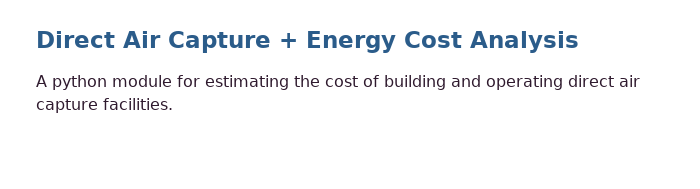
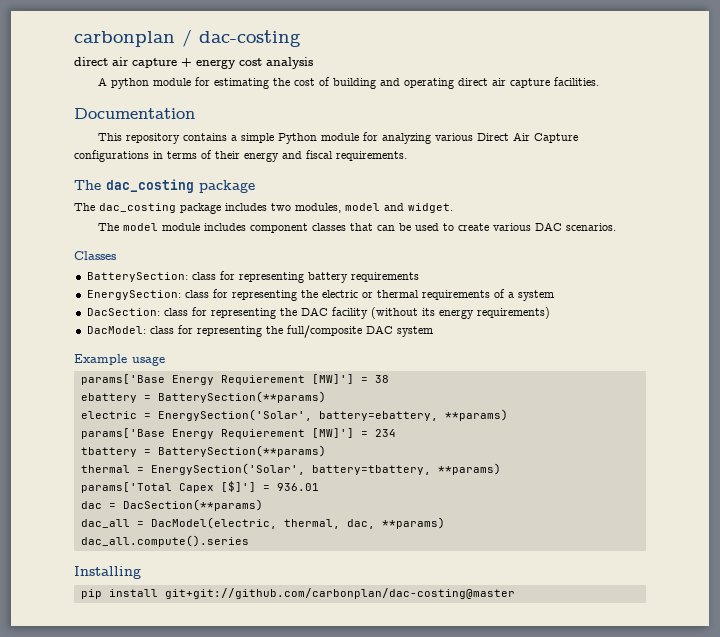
[36,31,579,53] Direct Air Capture + Energy Cost Analysis -> [74,29,301,47] [74,57,313,69] carbonplan / dac-costing // direct air capture + energy cost analysis
(173, 104) none -> [74,108,195,119] [98,132,579,144] [74,150,407,162] [74,179,255,193] [74,203,453,214] [98,222,617,233] [74,251,116,260] [86,271,419,283] [86,289,554,301] [86,307,550,319] [86,325,433,338] [74,354,165,366] [80,374,389,385] [80,391,326,403] [80,409,508,421] [80,428,396,439] [80,445,326,457] [80,463,501,475] [80,481,319,493] [80,499,263,511] [80,517,445,529] [80,535,249,547] [74,566,141,579] [80,588,515,599] // Documentation // This repository contains a simple Python module for analyzing various Direct Air Capture configurations in terms of their energy and fiscal requirements. // The dac_costing package // The dac_costing package includes two modules, model and widget. // The model module includes component classes that can be used to create various DAC scenarios. // Classes // BatterySection: class for representing battery requirements // EnergySection: class for representing the electric or thermal requirements of a system // DacSection: class for representing the DAC facility (without its energy requirements) // DacModel: class for representing the full/composite DAC system // Example usage // params['Base Energy Requierement [MW]'] = 38 // ebattery = BatterySection(**params) // electric = EnergySection('Solar', battery=ebattery, **params) // params['Base Energy Requierement [MW]'] = 234 // tbattery = BatterySection(**params) // thermal = EnergySection('Solar', battery=tbattery, **params) // params['Total Capex [$]'] = 936.01 // dac = DacSection(**params) // dac_all = DacModel(electric, thermal, dac, **params) // dac_all.compute().series // Installing // pip install git+git://github.com/carbonplan/dac-costing@master

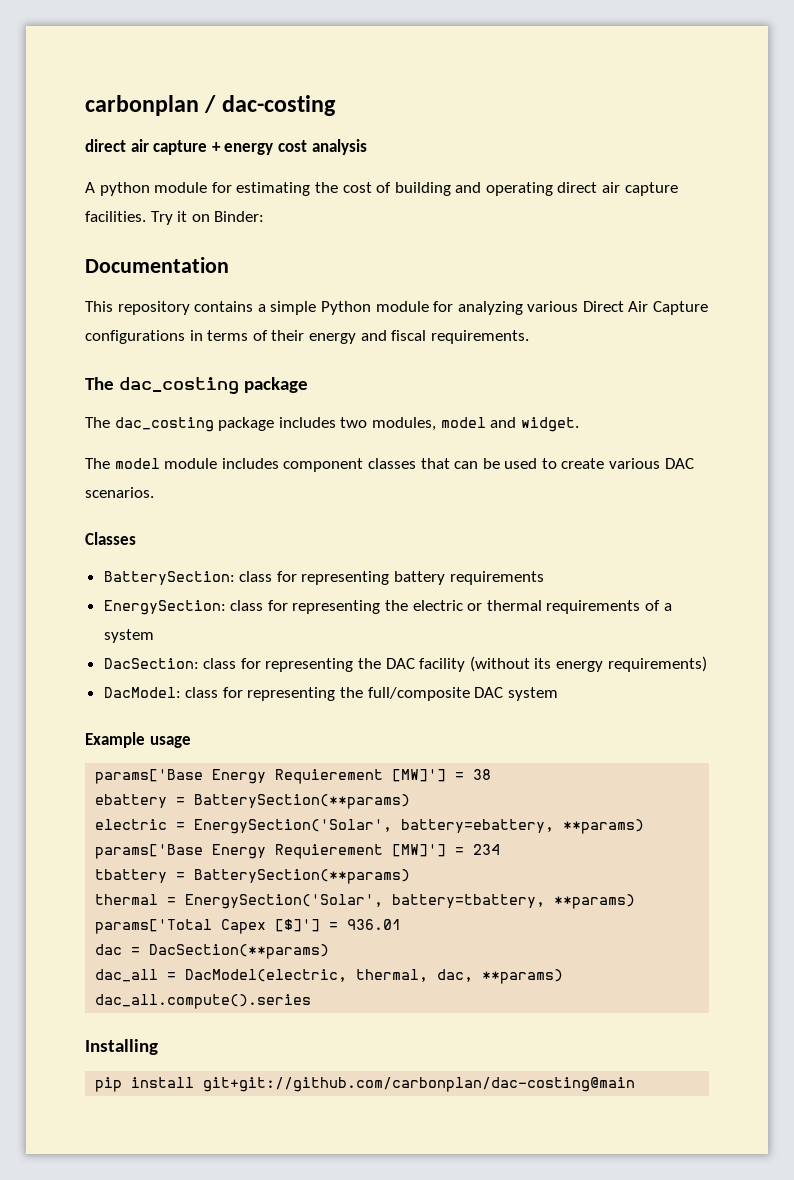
(600, 81) none -> [150,211,265,225] Try it on Binder:
[164,588,515,599] git+git://github.com/carbonplan/dac-costing@master -> [203,1077,636,1092] git+git://github.com/carbonplan/dac-costing@main

